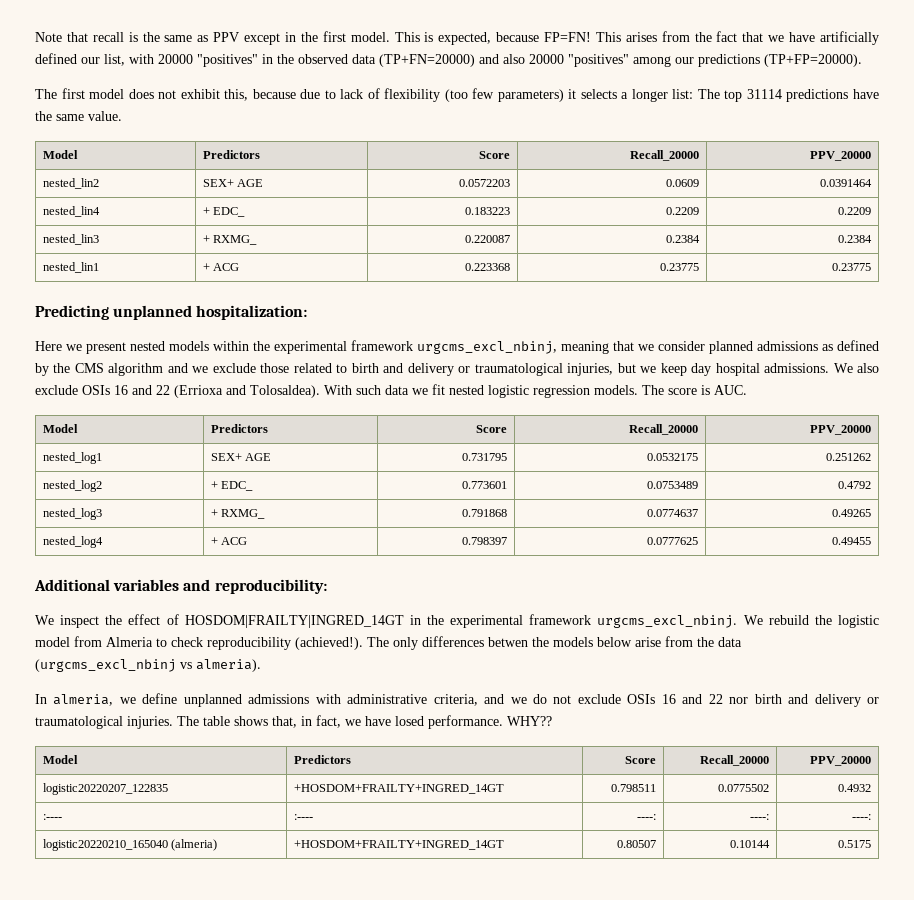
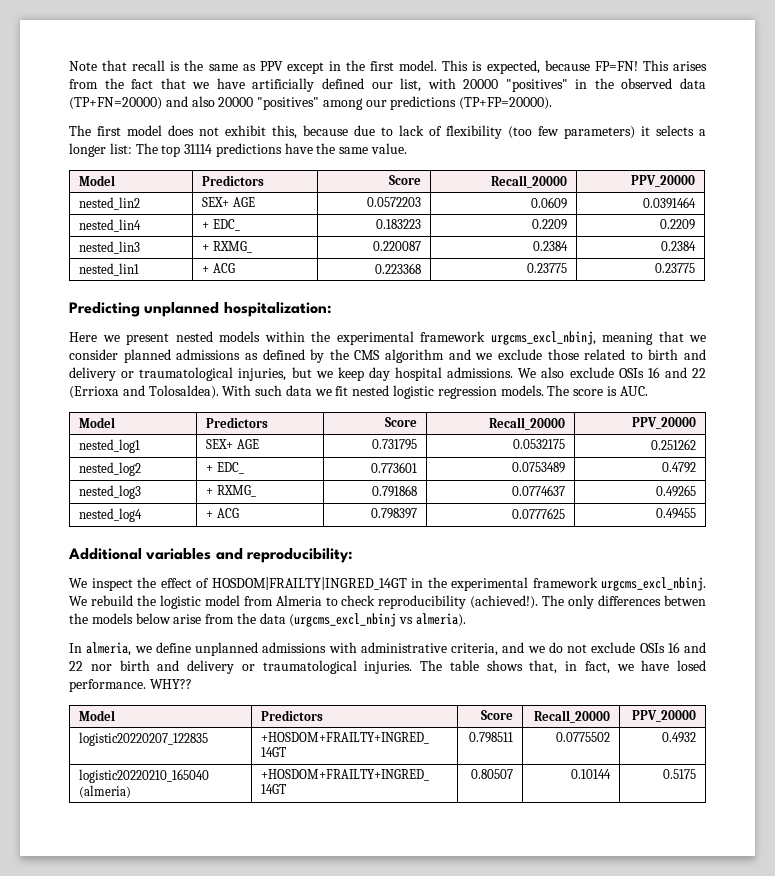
[43,814,63,820] [294,814,314,820] [636,814,656,820] [749,814,769,820] [851,814,871,820] // :---- | :---- | ----: | ----: | ----: -> (696, 737) none

